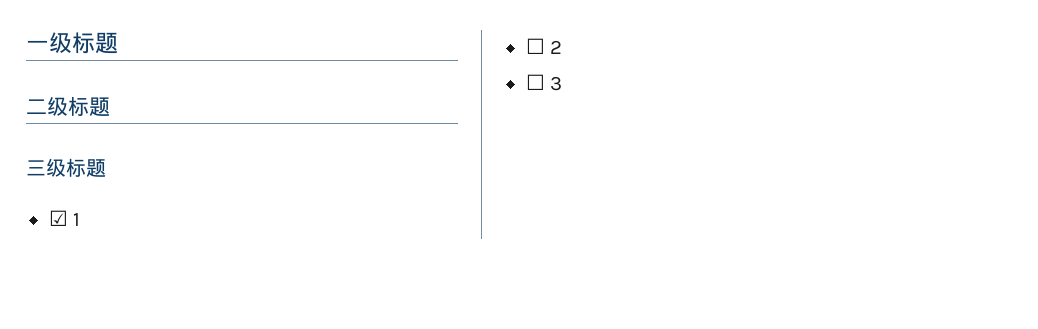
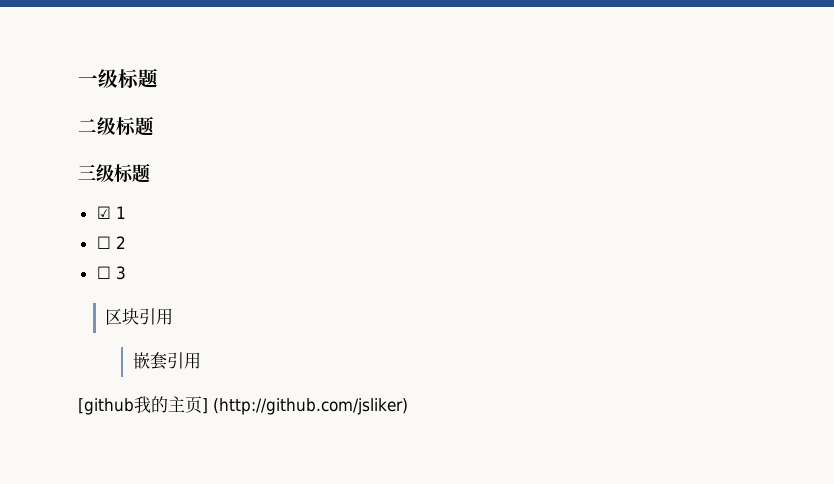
(563, 83) none -> [105,308,174,325] [132,352,201,370] [78,396,408,415] // 区块引用 // 嵌套引用 // [github我的主页] (http://github.com/jsliker)

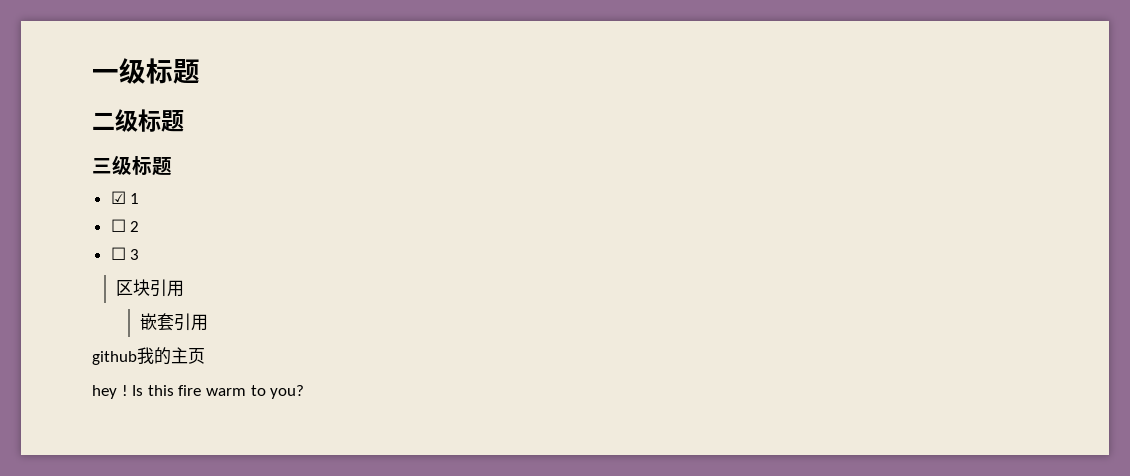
[78,398,134,415] [github -> [92,351,137,365] github
[202,398,408,415] ] (http://github.com/jsliker) -> [92,385,305,399] // hey ! Is this fire warm to you?

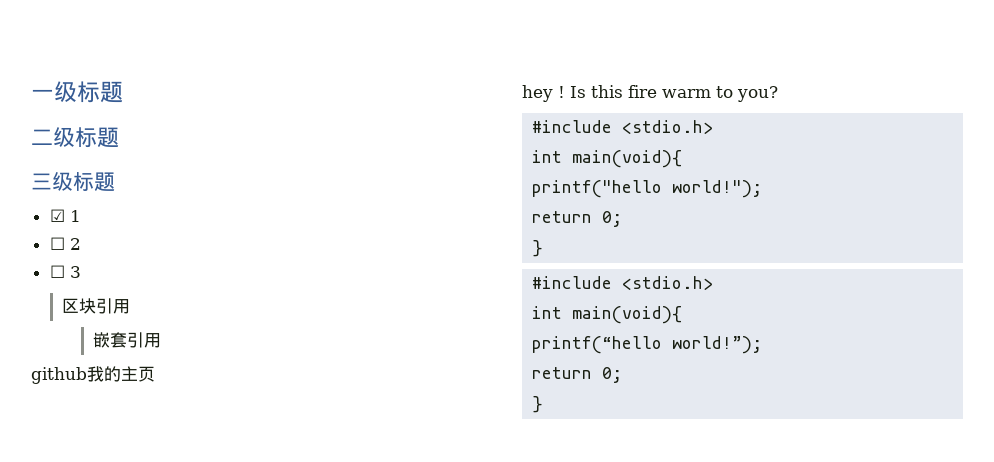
(305, 392) none -> [532,120,714,134] [532,150,683,168] [532,180,763,198] [532,211,623,227] [532,240,544,257] [532,276,714,290] [532,306,683,324] [532,336,763,354] [532,367,623,383] [532,396,544,413] // #include <stdio.h> // int main(void){ // printf("hello world!"); // return 0; // } // #include <stdio.h> // int main(void){ // printf(“hello world!”); // return 0; // }

